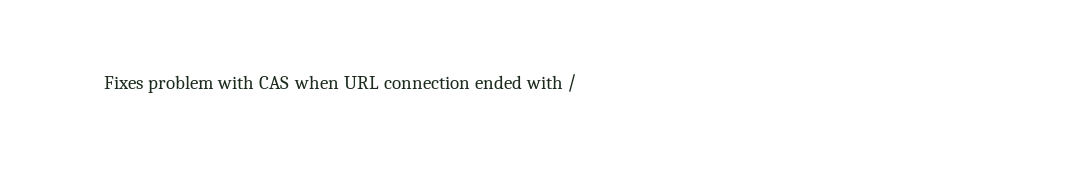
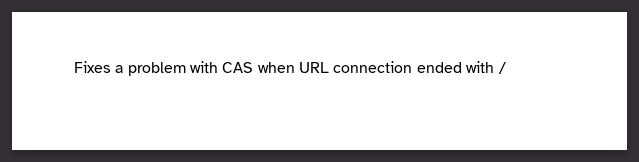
(143, 82) none -> [115,65,124,73] a

